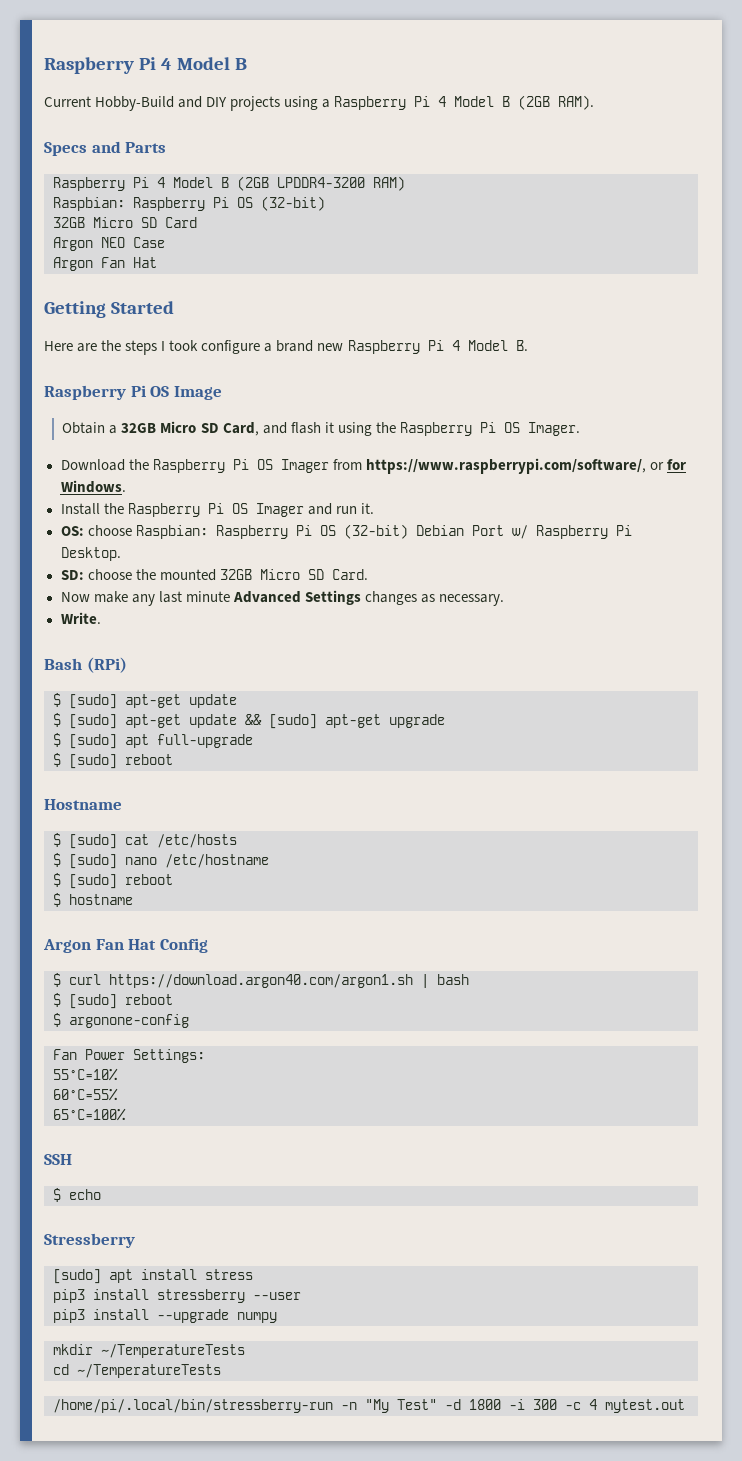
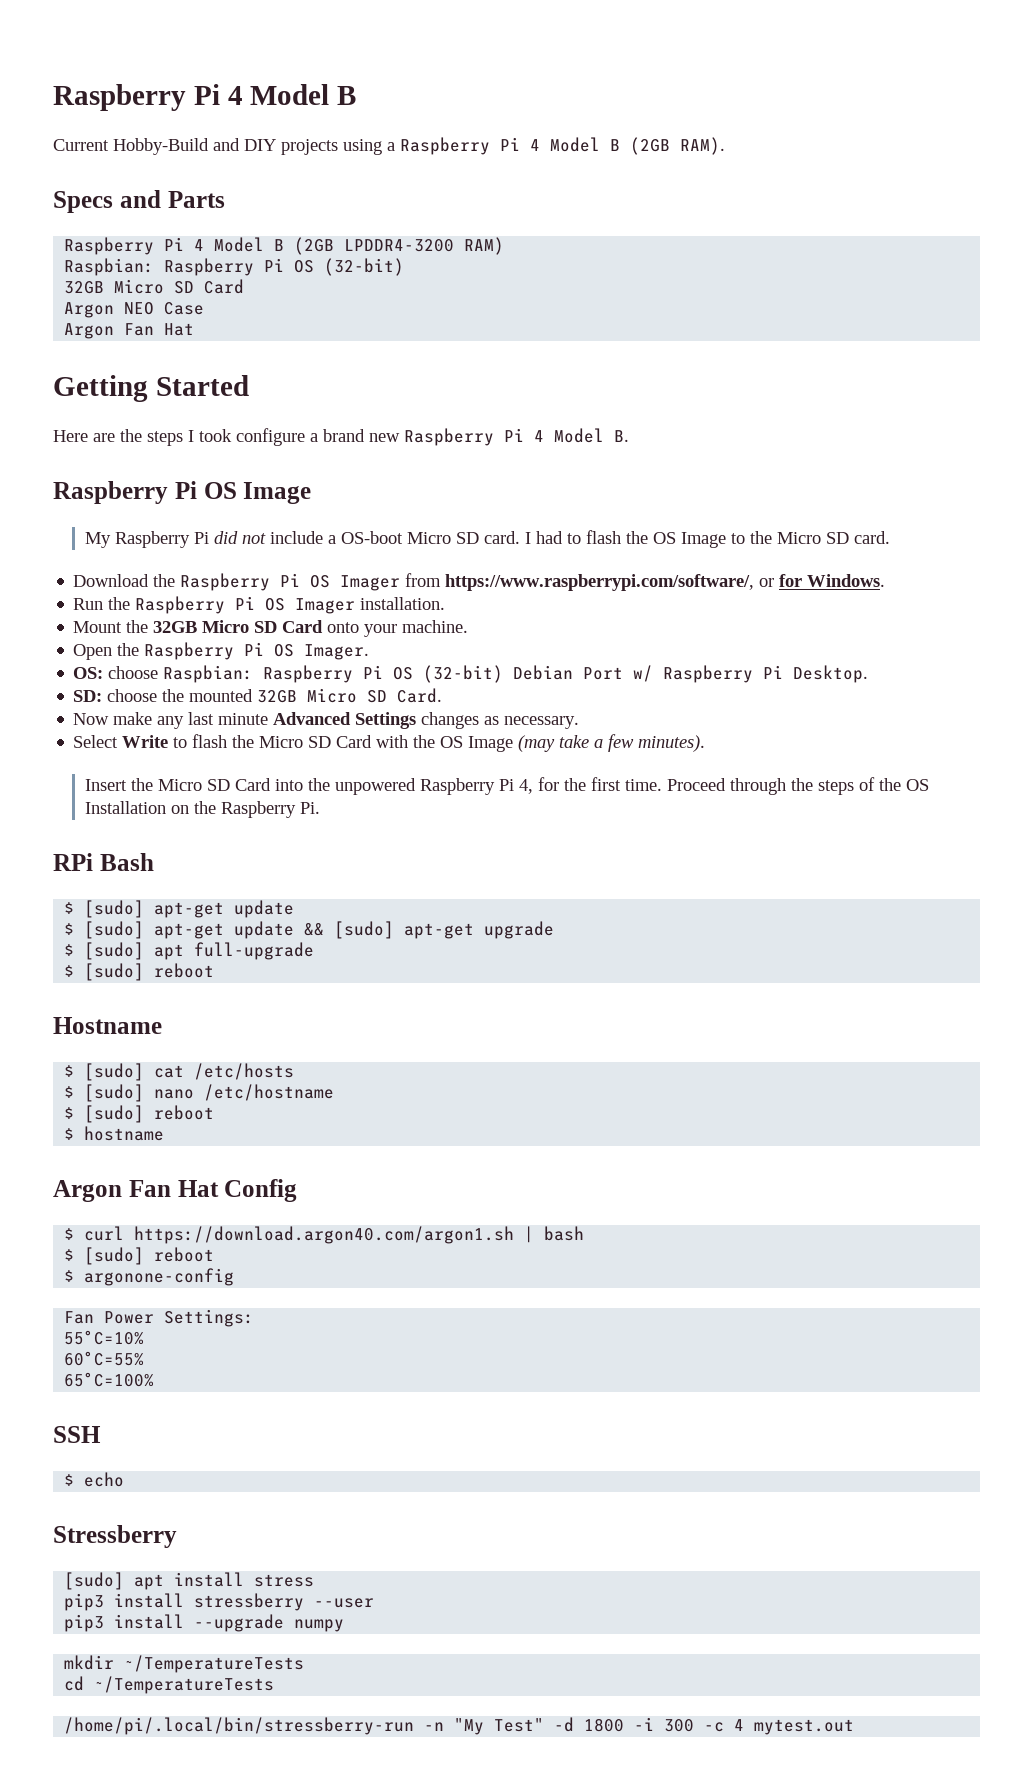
[62,421,580,436] Obtain a 32GB Micro SD Card, and flash it using the Raspberry Pi OS Imager. -> [85,530,891,548] My Raspberry Pi did not include a OS-boot Micro SD card. I had to flash the OS Image to the Micro SD card.
[60,503,374,517] Install the Raspberry Pi OS Imager and run it. -> [73,596,446,614] [73,620,469,637] [73,642,370,660] Run the Raspberry Pi OS Imager installation. // Mount the 32GB Micro SD Card onto your machine. // Open the Raspberry Pi OS Imager.
[60,612,101,624] Write. // -> [73,734,706,752] [85,777,930,795] [85,801,321,818] [53,853,93,871] Select Write to flash the Micro SD Card with the OS Image (may take a few minutes). // Insert the Micro SD Card into the unpowered Raspberry Pi 4, for the first time. Proceed through the steps of the OS Installation on the Raspberry Pi. // RPi
[86,657,127,673] (RPi) -> (154, 862) none

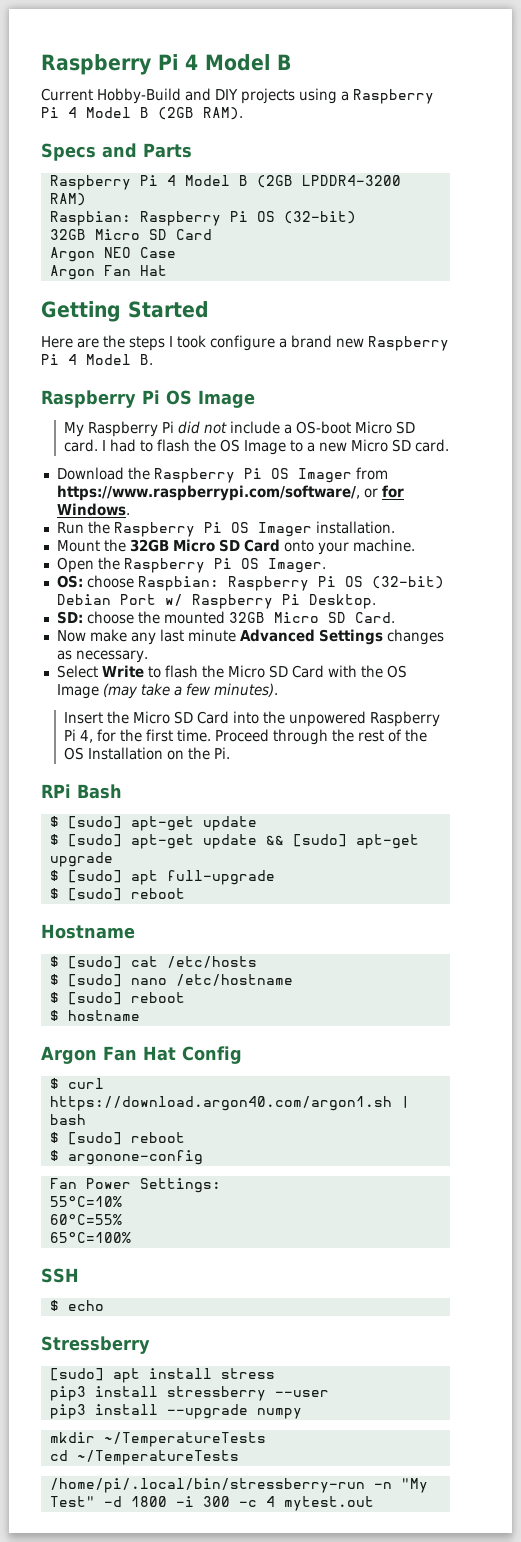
[750,531,773,544] the -> [306,442,347,452] a new
[818,780,855,795] steps -> [357,730,384,742] rest
[221,801,297,818] Raspberry -> (210, 753) none

